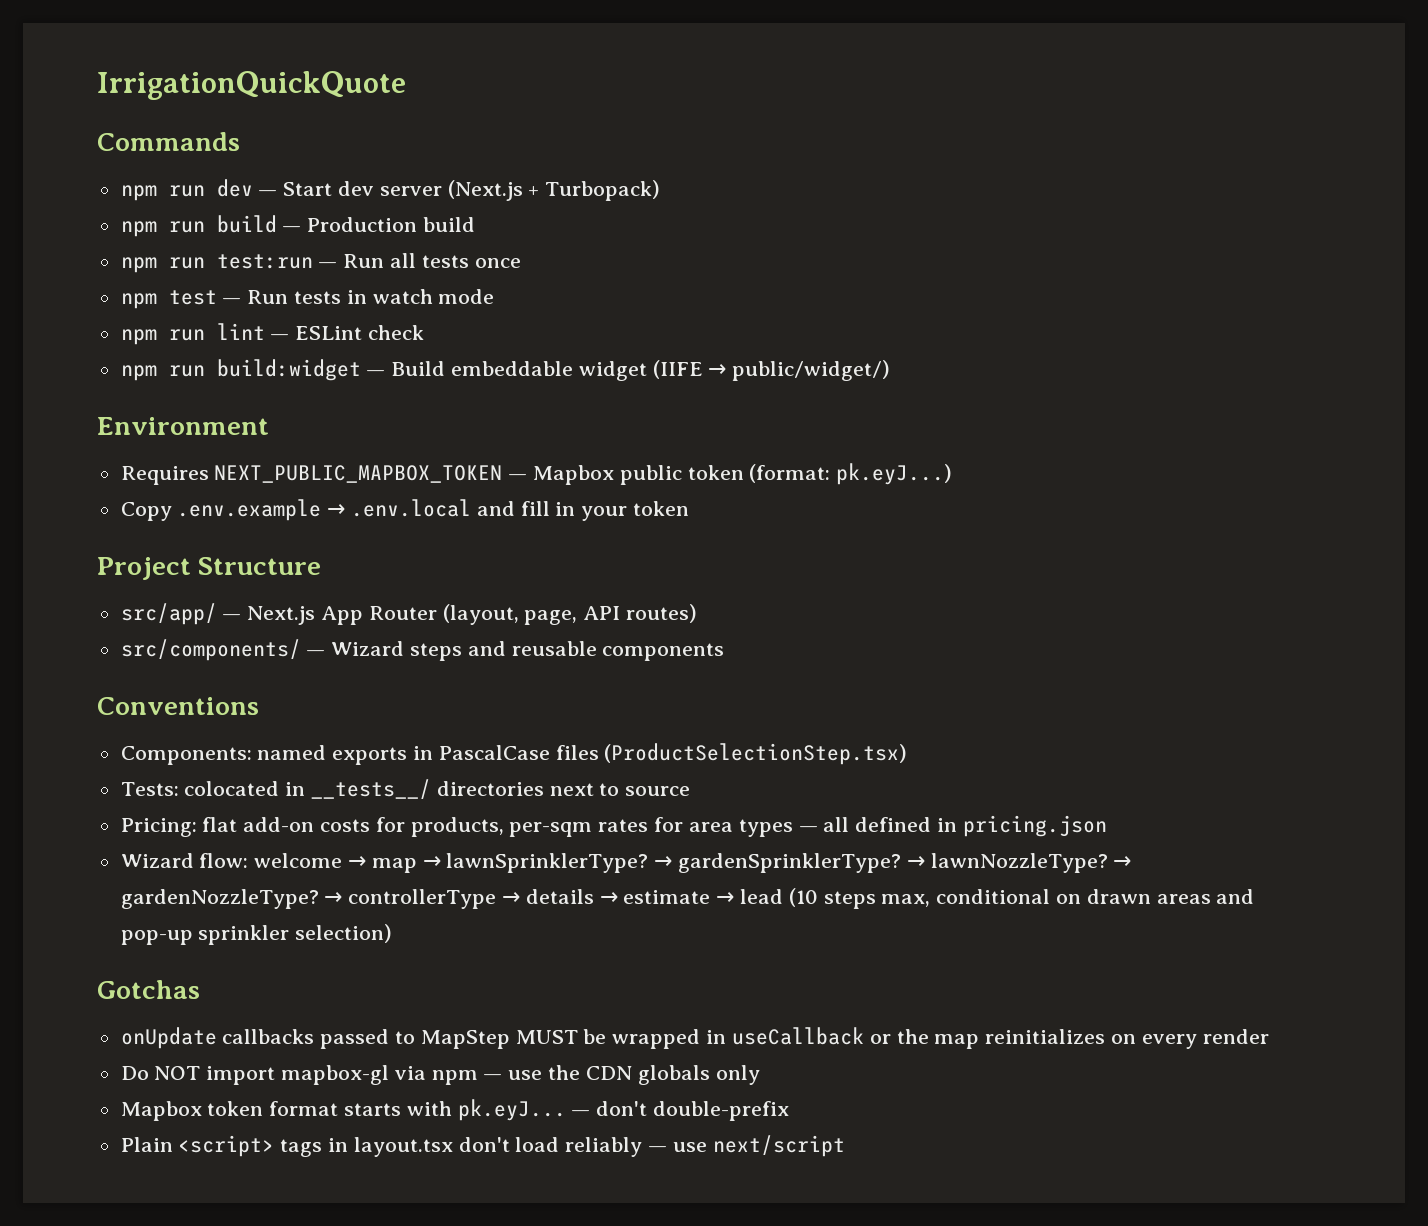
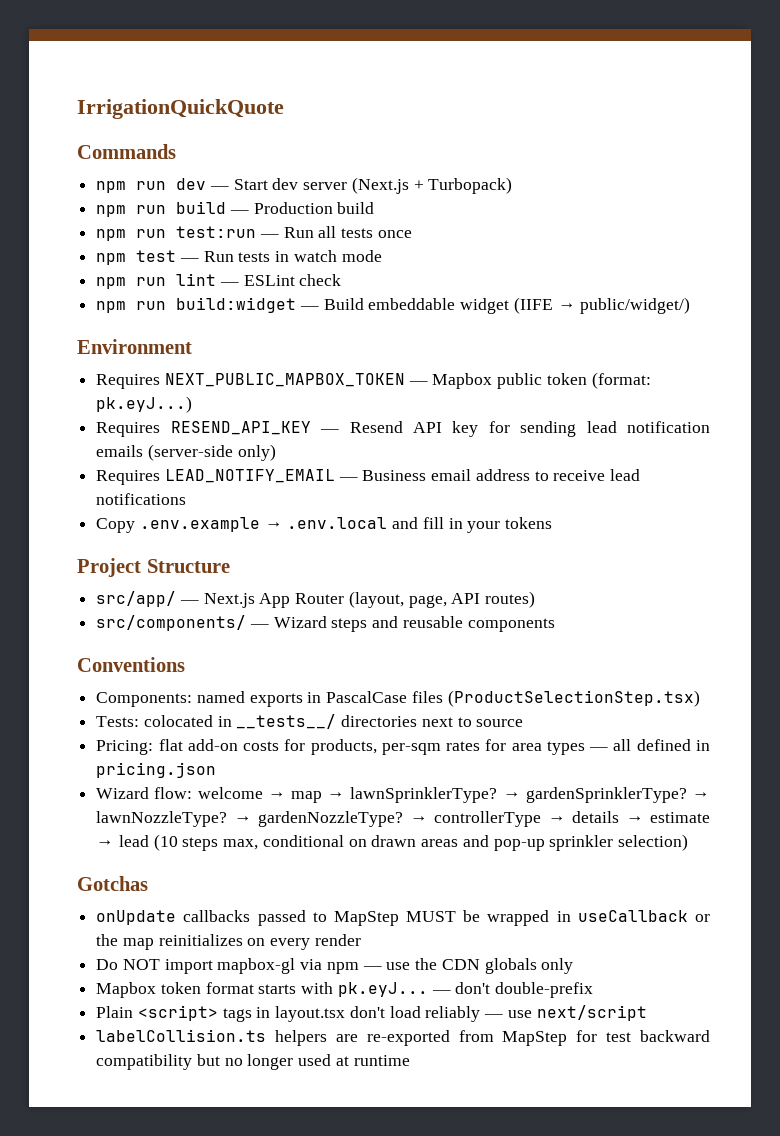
(953, 474) none -> [96,421,711,437] [96,444,276,461] [96,469,641,485] [96,493,187,505] // Requires RESEND_API_KEY — Resend API key for sending lead notification emails (server-side only) // Requires LEAD_NOTIFY_EMAIL — Business email address to receive lead notifications
[633,501,690,516] token -> [505,517,553,529] tokens
(845, 1146) none -> [96,1029,710,1046] [96,1054,410,1070] // labelCollision.ts helpers are re-exported from MapStep for test backward compatibility but no longer used at runtime

